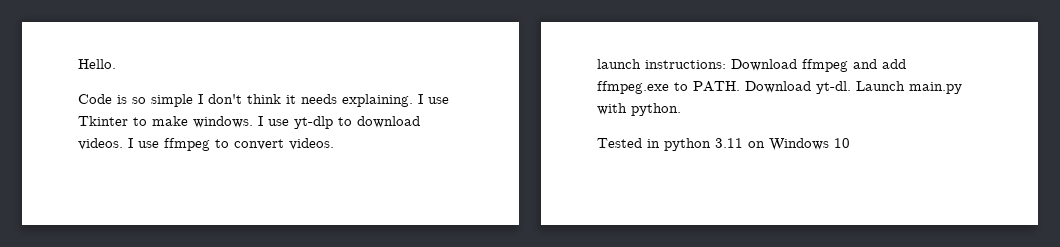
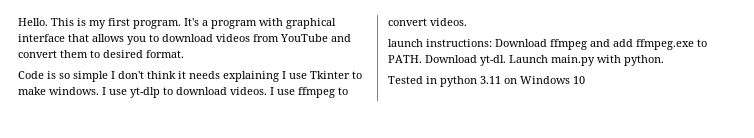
(116, 64) none -> [51,18,336,29] [18,34,351,45] [18,50,184,58] This is my first program. It's a program with graphical interface that allows you to download videos from YouTube and convert them to desired format.
[342,94,413,107] explaining. -> [223,71,279,82] explaining

